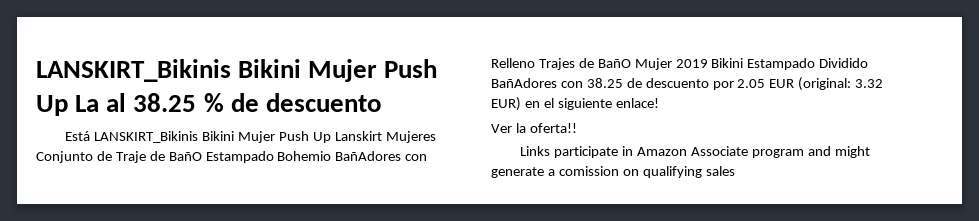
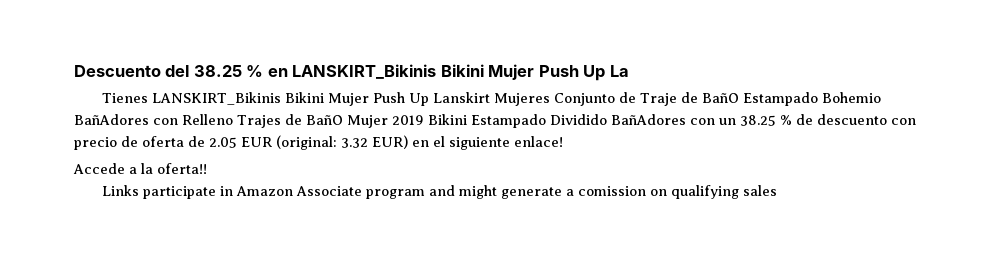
(36, 70) none -> [74,65,288,77] Descuento del 38.25 % en
[106,93,382,112] [65,131,91,141] al 38.25 % de descuento // Está -> [102,93,149,103] // Tienes
[586,78,734,90] 38.25 de descuento por -> [719,114,916,126] [74,136,205,150] un 38.25 % de descuento con precio de oferta de
[491,124,512,133] Ver -> [73,163,137,174] Accede a

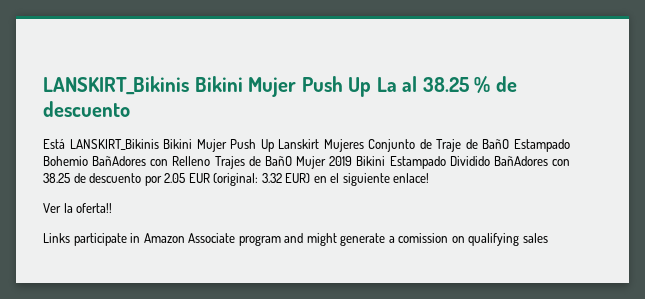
[74,65,288,77] Descuento del 38.25 % en -> (43, 85) none
[102,93,149,103] // Tienes -> [402,76,517,93] [43,101,130,117] [43,139,65,149] al 38.25 % de descuento // Está
[719,114,916,126] [74,136,205,150] un 38.25 % de descuento con precio de oferta de -> [43,173,162,186] 38.25 de descuento por
[73,163,137,174] Accede a -> [43,203,61,213] Ver

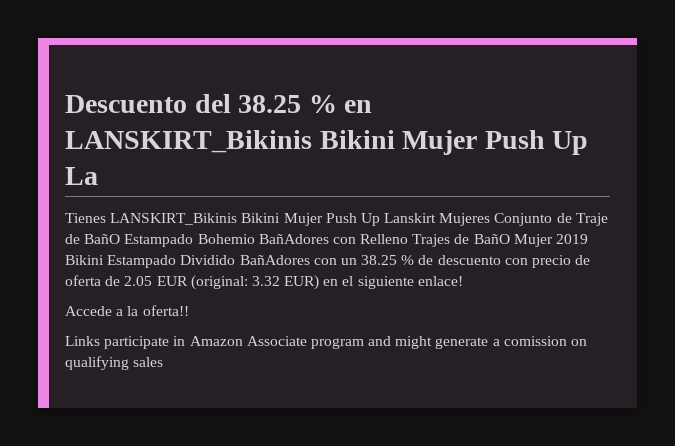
(43, 85) none -> [65,94,373,113] Descuento del 38.25 % en
[402,76,517,93] [43,101,130,117] [43,139,65,149] al 38.25 % de descuento // Está -> [65,213,106,223] // Tienes
[43,173,162,186] 38.25 de descuento por -> [340,255,591,268] [65,275,121,286] un 38.25 % de descuento con precio de oferta de
[43,203,61,213] Ver -> [65,306,124,316] Accede a

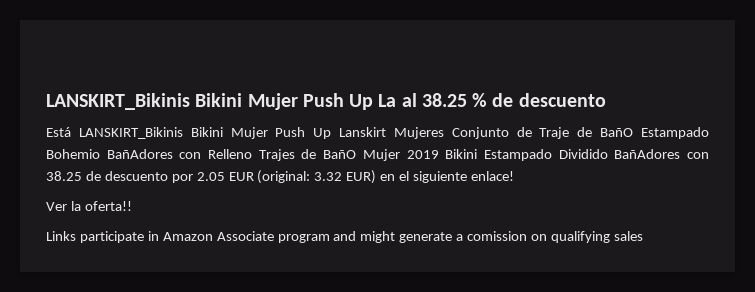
[65,94,373,113] Descuento del 38.25 % en -> (46, 101) none
[65,213,106,223] // Tienes -> [401,93,606,107] [46,127,71,137] al 38.25 % de descuento // Está
[340,255,591,268] [65,275,121,286] un 38.25 % de descuento con precio de oferta de -> [46,171,193,183] 38.25 de descuento por
[65,306,124,316] Accede a -> [46,202,67,211] Ver

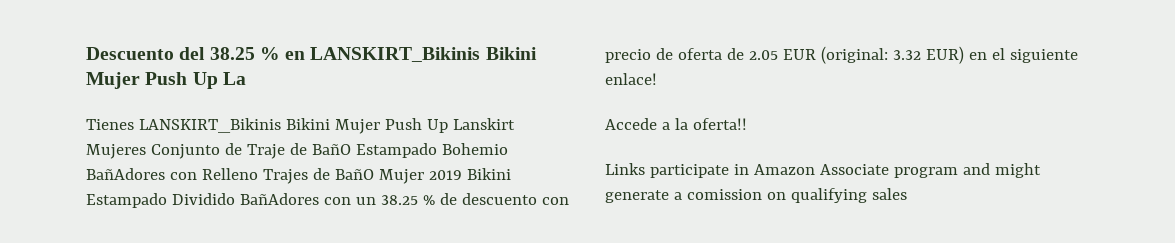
(46, 101) none -> [86,47,306,60] Descuento del 38.25 % en
[401,93,606,107] [46,127,71,137] al 38.25 % de descuento // Está -> [86,119,134,130] // Tienes
[46,171,193,183] 38.25 de descuento por -> [355,193,569,205] [605,48,744,63] un 38.25 % de descuento con precio de oferta de
[46,202,67,211] Ver -> [605,118,670,130] Accede a

